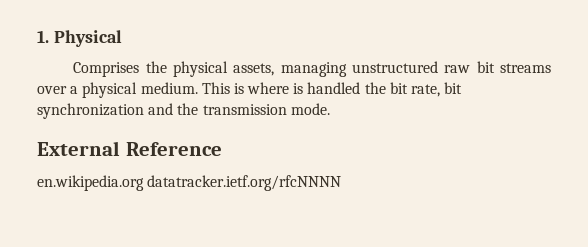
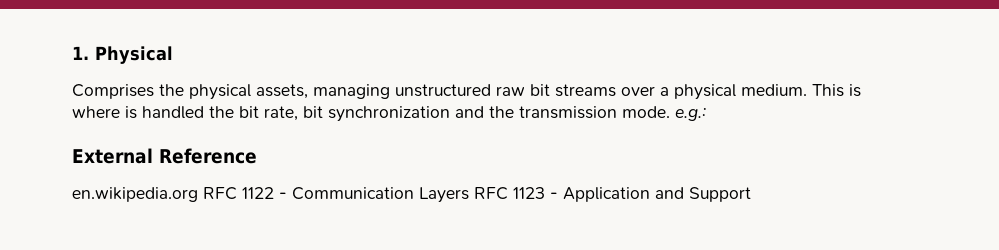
(330, 109) none -> [675,108,706,121] e.g.:
[147,175,342,191] datatracker.ietf.org/rfcNNNN -> [203,187,751,203] RFC 1122 - Communication Layers RFC 1123 - Application and Support

